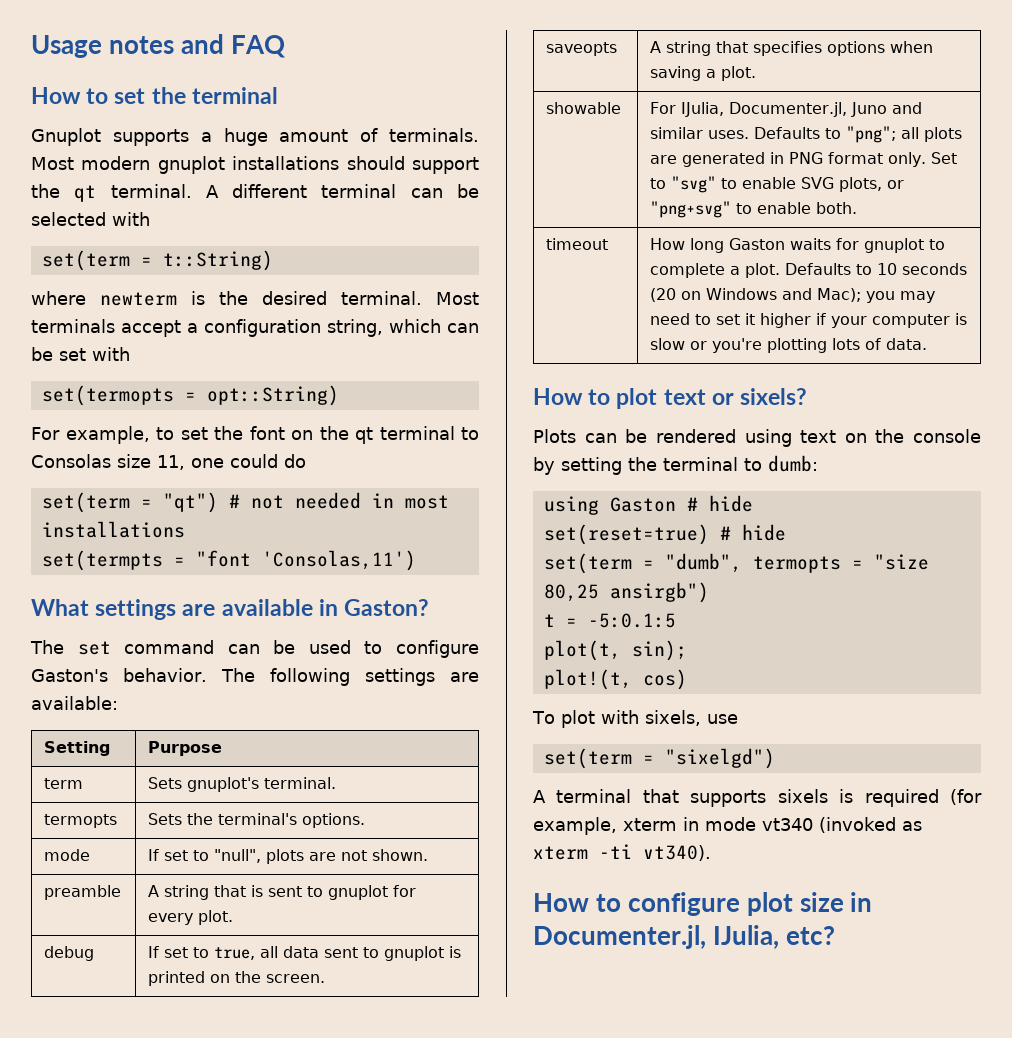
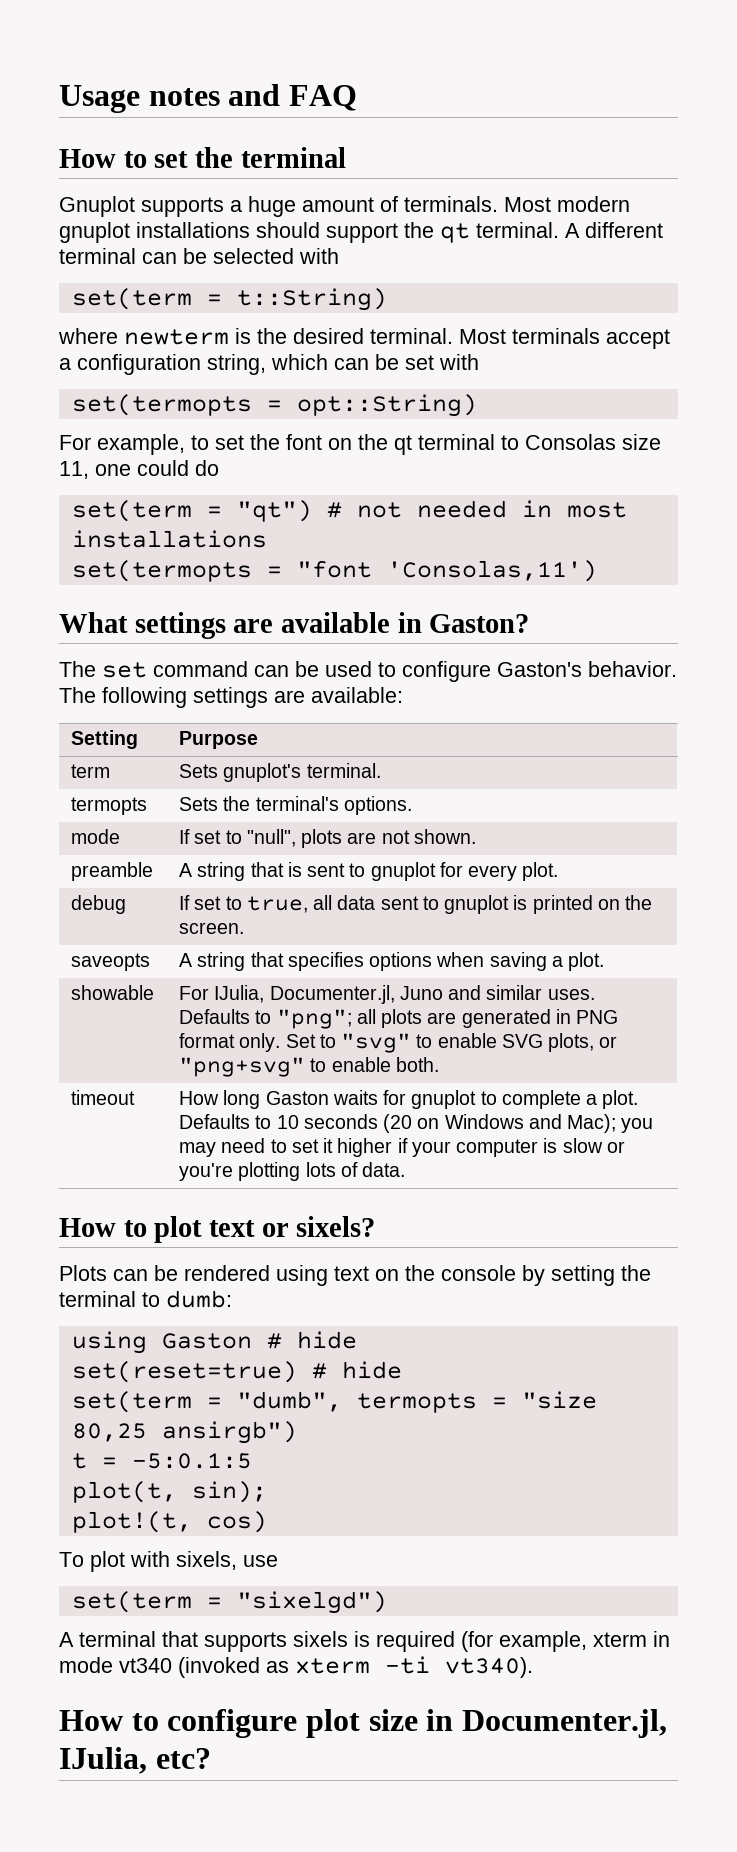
[41,550,163,571] set(termpts -> [71,560,252,582] set(termopts

